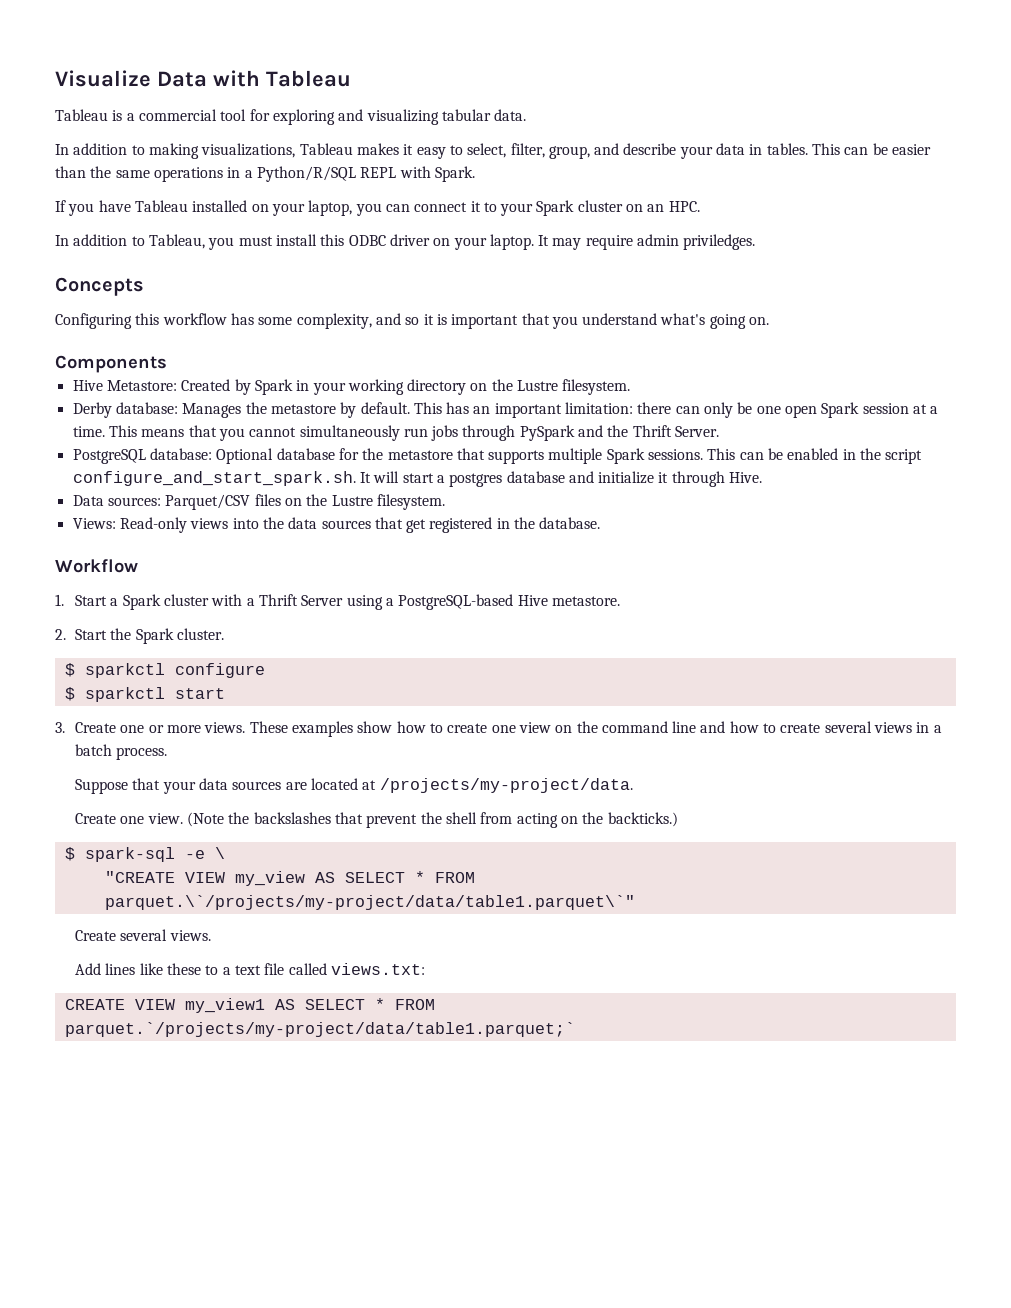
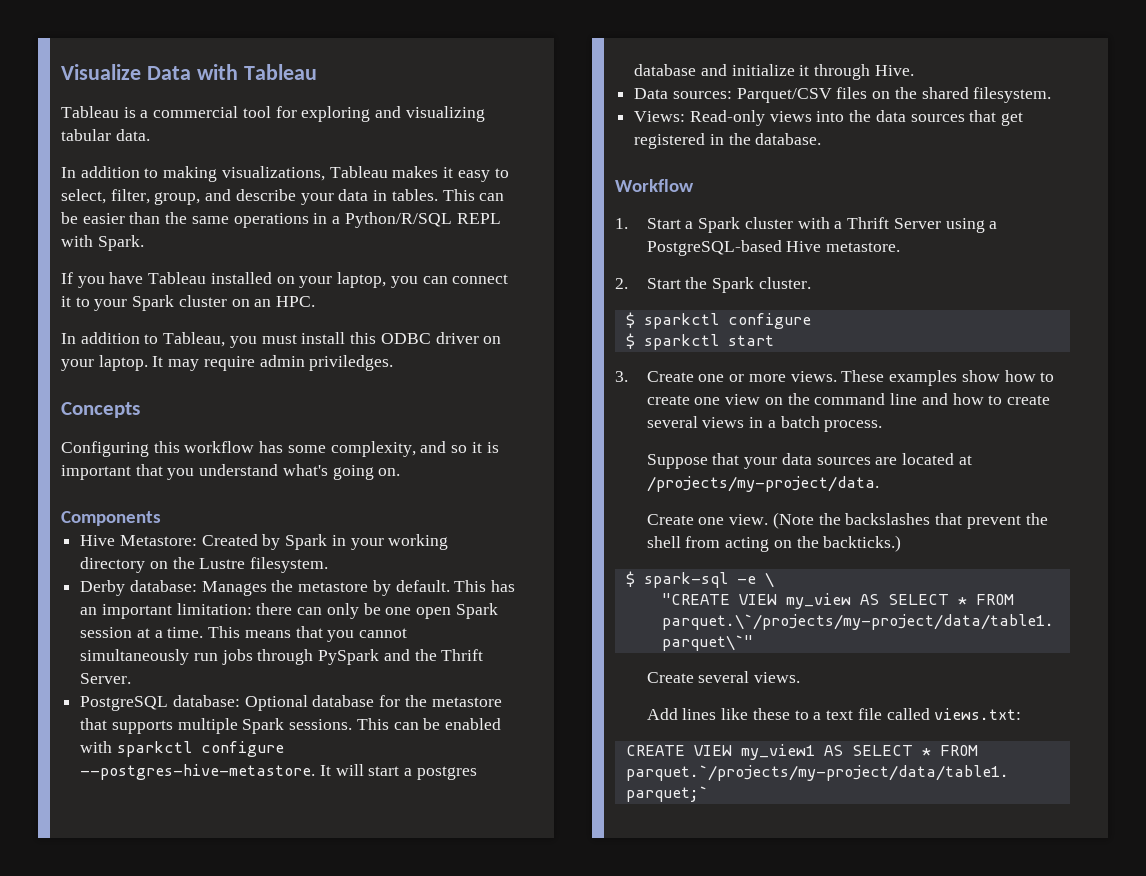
[842,448,923,464] [72,471,356,486] in the script configure_and_start_spark.sh. -> [80,741,284,757] [80,764,316,780] with sparkctl configure --postgres-hive-metastore.
[331,495,373,506] Lustre -> [921,87,969,99] shared

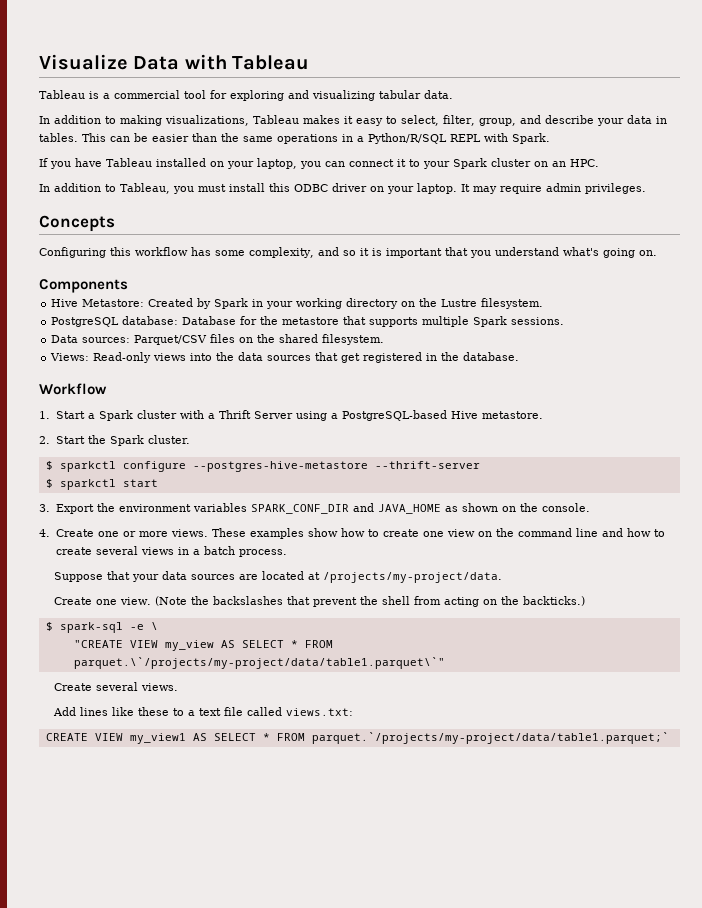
[309,355,394,371] priviledges. -> [585,183,646,194] privileges.
[80,580,516,596] [80,603,498,619] [80,626,408,642] [80,649,484,665] [80,673,132,684] // Derby database: Manages the metastore by default. This has an important limitation: there can only be one open Spark session at a time. This means that you cannot simultaneously run jobs through PySpark and the Thrift Server. -> (544, 303) none
[244,695,375,711] Optional database -> [182,316,237,325] Database
[356,718,502,730] [80,741,284,757] [80,764,477,780] [634,64,914,80] This can be enabled with sparkctl configure --postgres-hive-metastore. It will start a postgres database and initialize it through Hive. -> (565, 321) none
(811, 321) none -> [192,461,480,472] --postgres-hive-metastore --thrift-server
(628, 376) none -> [55,503,590,514] [39,529,50,537] Export the environment variables SPARK_CONF_DIR and JAVA_HOME as shown on the console. // 4.

